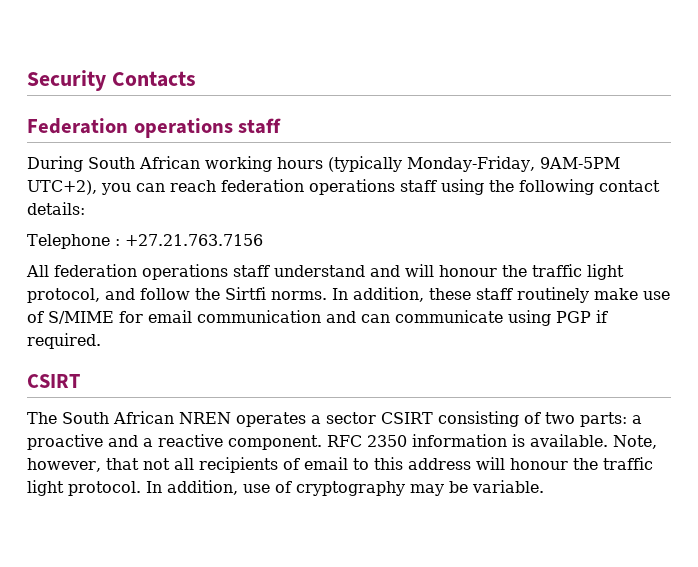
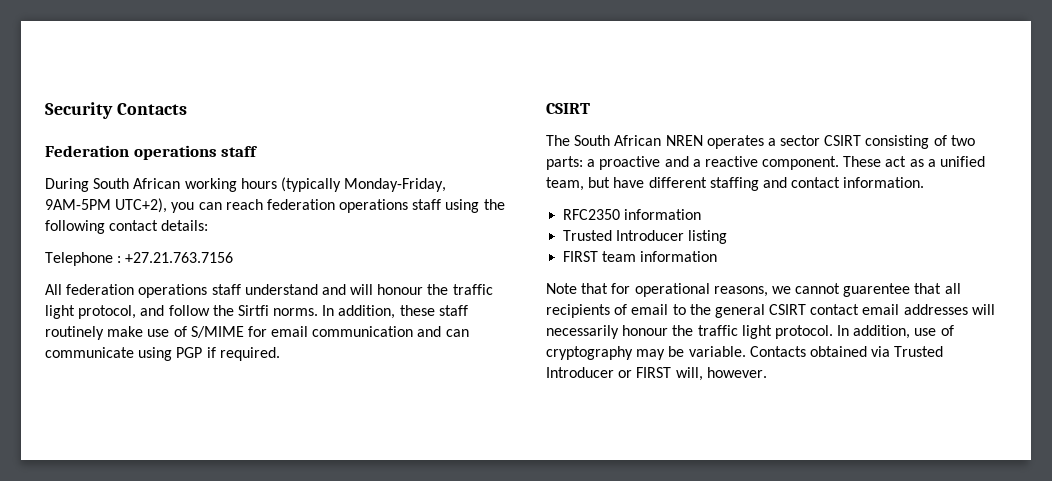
[327,434,657,449] [27,458,170,472] RFC 2350 information is available. Note, however, that not -> [843,156,986,167] [546,177,925,191] [563,209,702,220] [563,230,728,244] [563,251,718,262] [546,283,942,297] These act as a unified team, but have different staffing and contact information. // RFC2350 information // Trusted Introducer listing // FIRST team information // Note that for operational reasons, we cannot guarentee that
[373,457,505,470] this address will -> [689,304,995,318] [546,325,619,339] the general CSIRT contact email addresses will necessarily
(544, 486) none -> [749,346,944,357] [546,367,767,381] Contacts obtained via Trusted Introducer or FIRST will, however.

